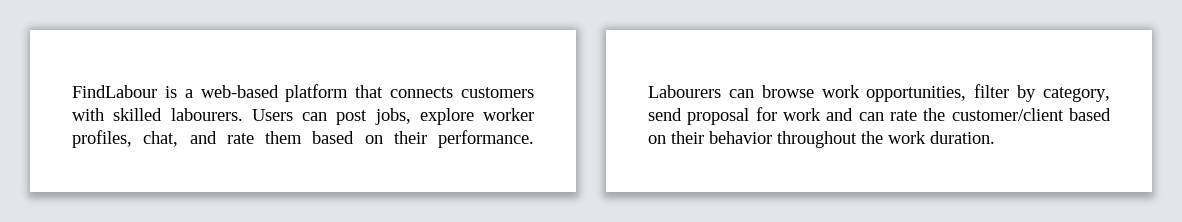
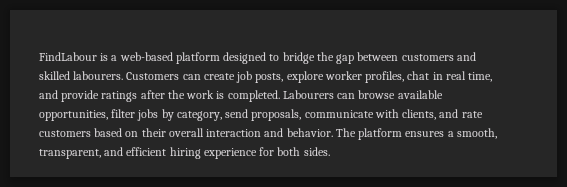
[355,85,534,98] [72,108,534,125] [72,130,179,148] that connects customers with skilled labourers. Users can post jobs, explore worker profiles, chat, -> [223,52,476,64] [39,71,493,83] [39,90,443,102] [39,109,437,121] designed to bridge the gap between customers and skilled labourers. Customers can create job posts, explore worker profiles, chat in real time, and provide ratings after the work is completed. Labourers can browse available opportunities, filter jobs by category, send proposals, communicate with clients,
[265,130,534,148] [648,84,1110,102] [648,107,1111,125] [648,131,995,148] them based on their performance. Labourers can browse work opportunities, filter by category, send proposal for work and can rate the customer/client based on their behavior throughout the work duration. -> [39,128,497,140] [39,147,330,159] customers based on their overall interaction and behavior. The platform ensures a smooth, transparent, and efficient hiring experience for both sides.

